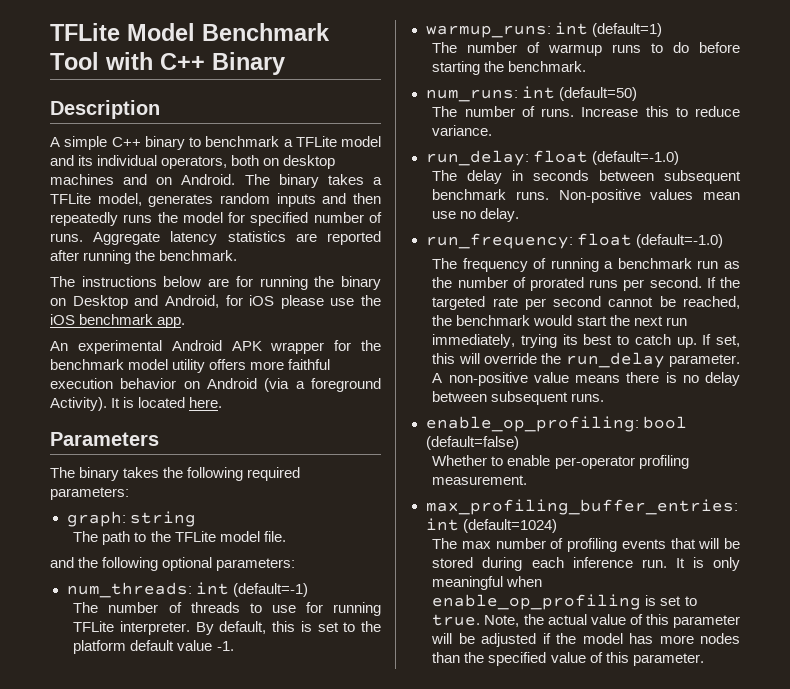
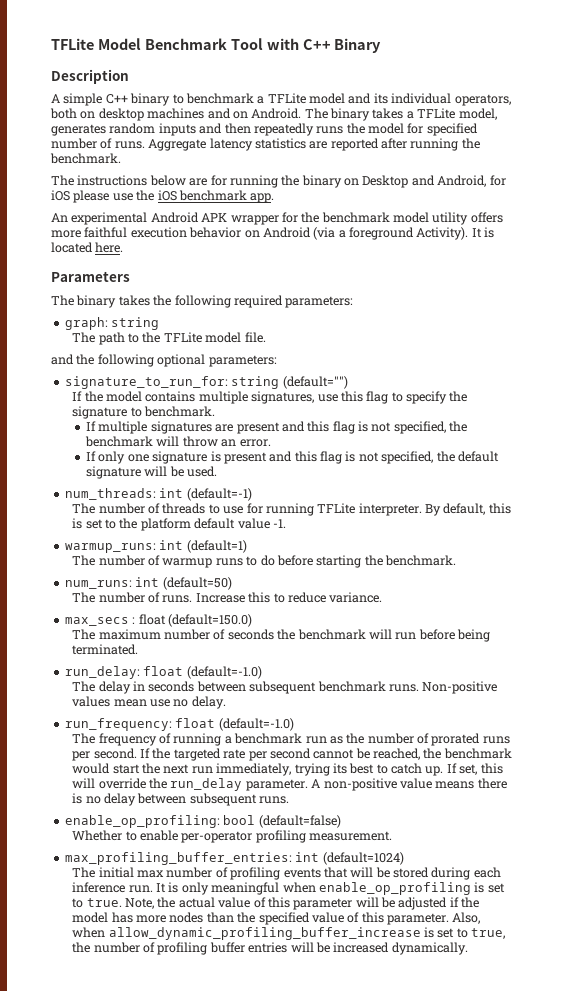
(296, 564) none -> [64,376,348,389] [72,391,468,404] [72,406,216,419] [86,421,468,434] [85,436,271,447] [86,451,499,464] [86,466,218,479] // signature_to_run_for: string (default="") // If the model contains multiple signatures, use this flag to specify the signature to benchmark. // If multiple signatures are present and this flag is not specified, the benchmark will throw an error. // If only one signature is present and this flag is not specified, the default signature will be used.
(493, 130) none -> [64,614,252,627] [72,629,491,642] [72,644,139,655] // max_secs : float (default=150.0) // The maximum number of seconds the benchmark will run before being terminated.
(458, 543) none -> [98,867,134,878] initial
(704, 659) none -> [452,912,481,924] [72,927,506,940] [72,942,468,955] Also, when allow_dynamic_profiling_buffer_increase is set to true, the number of profiling buffer entries will be increased dynamically.

